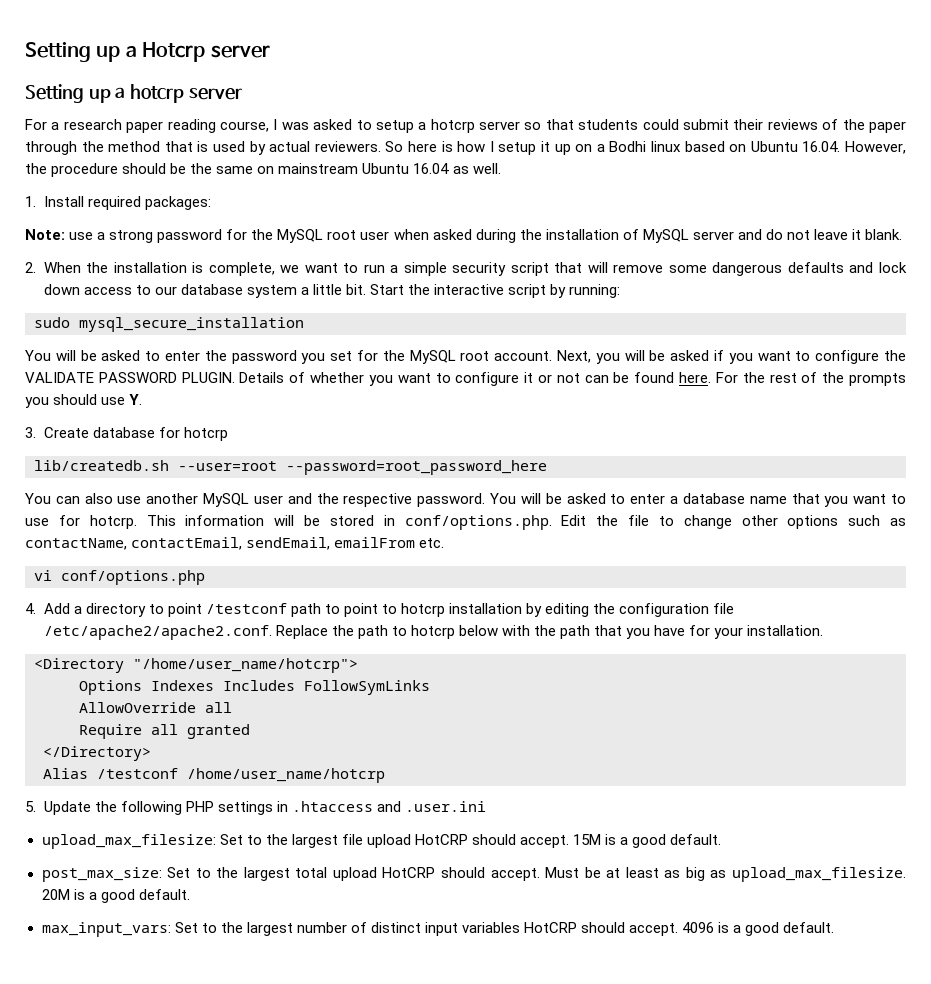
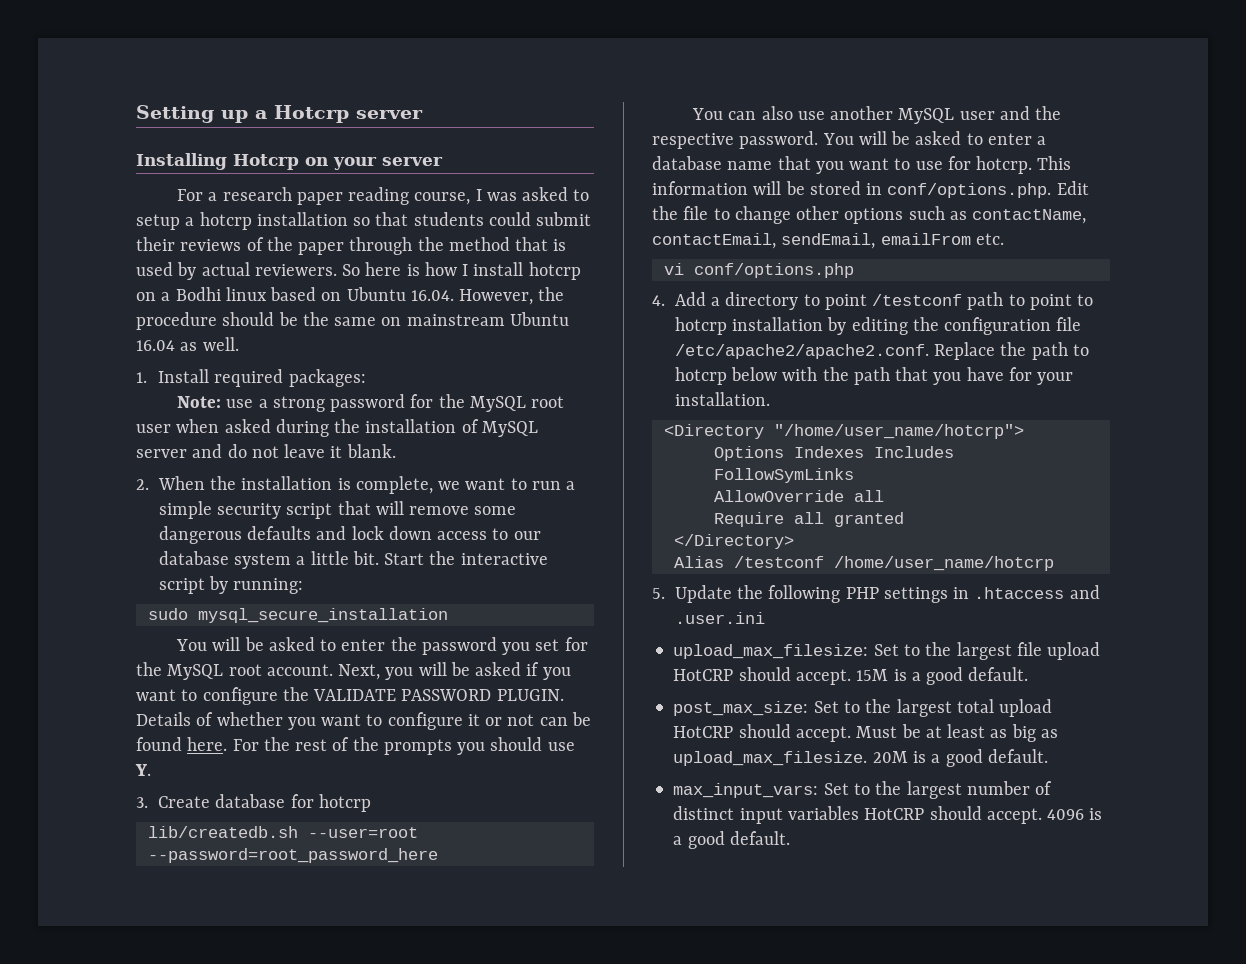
[25,84,185,103] Setting up a hotcrp -> [136,153,377,170] Installing Hotcrp on your
[479,121,521,130] server -> [256,212,348,226] installation
[498,141,571,155] setup it up -> [473,262,581,280] install hotcrp

